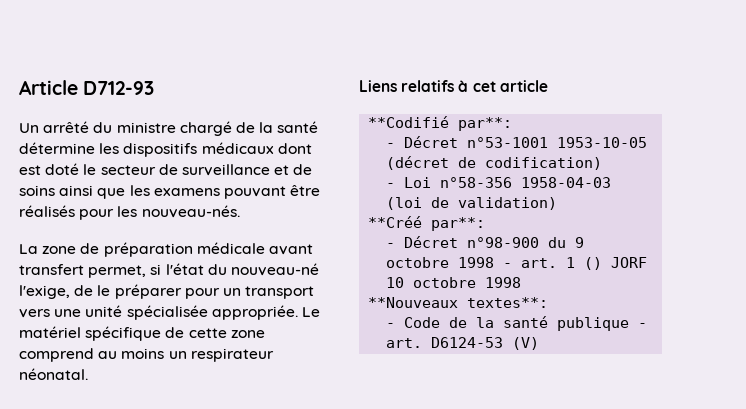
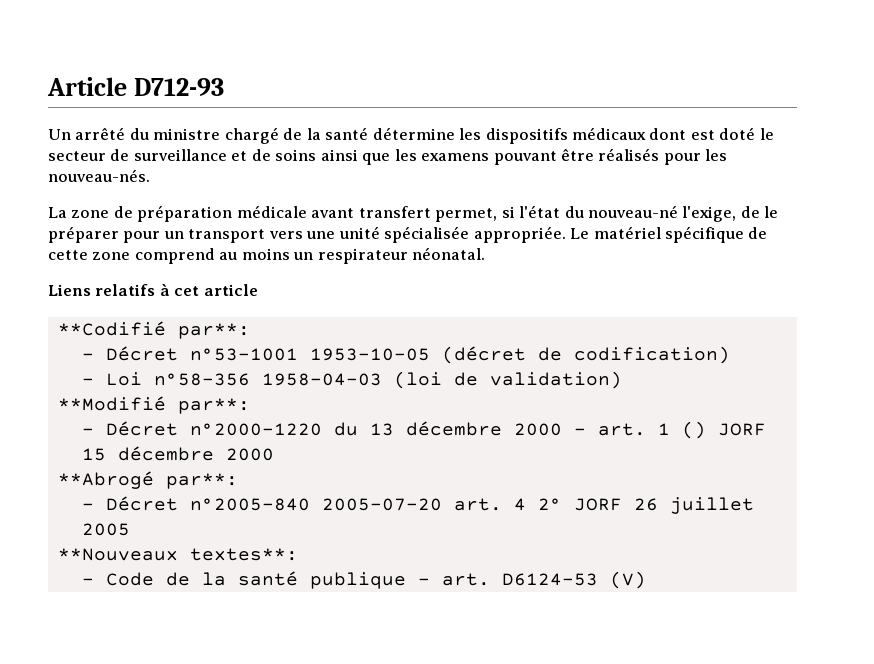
[368,216,486,231] [386,236,585,248] [386,257,495,268] **Créé par**: // - Décret n°98-900 du 9 octobre 1998 -> [57,396,250,414] [81,421,562,436] **Modifié par**: // - Décret n°2000-1220 du 13 décembre 2000
[386,277,522,288] 10 octobre 1998 -> [81,446,274,461] [57,471,238,489] [81,496,754,514] [81,523,130,536] 15 décembre 2000 // **Abrogé par**: // - Décret n°2005-840 2005-07-20 art. 4 2° JORF 26 juillet 2005

